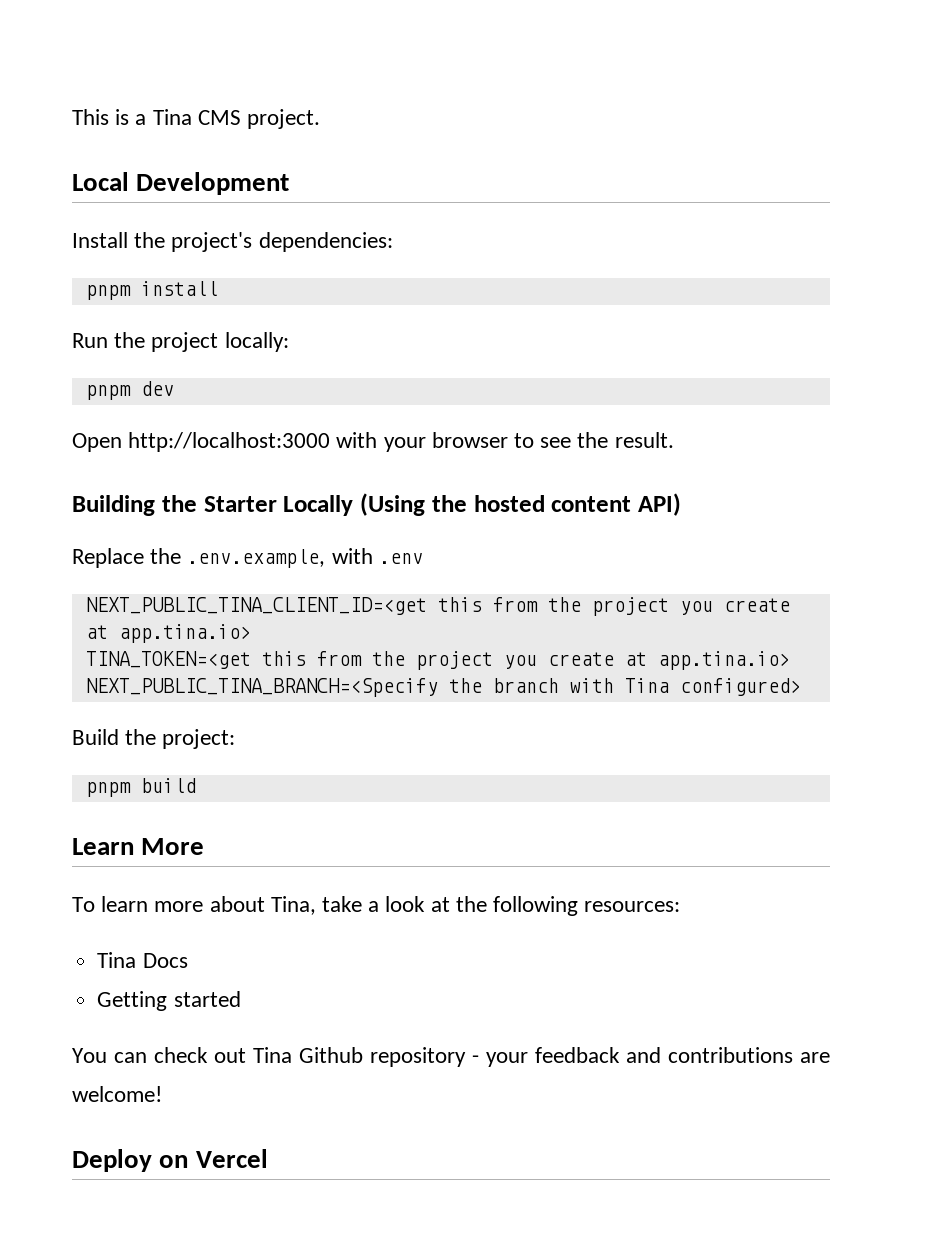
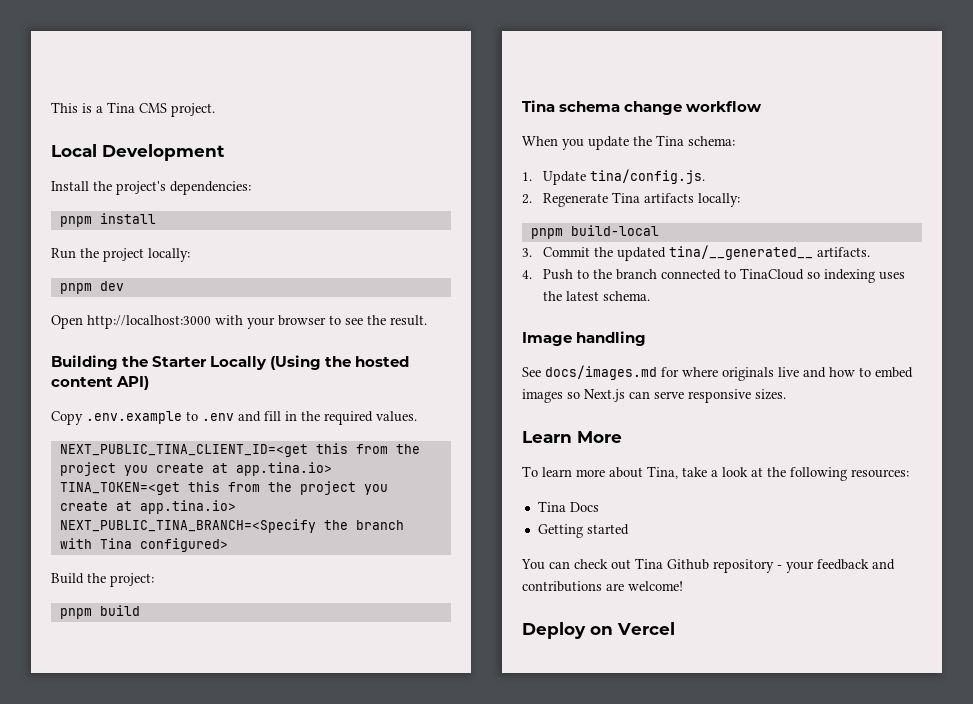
[72,548,423,568] Replace the .env.example, with .env -> [51,411,417,425] Copy .env.example to .env and fill in the required values.
(196, 785) none -> [522,100,763,115] [522,135,735,150] [522,169,705,185] [522,192,740,207] [530,225,659,239] [522,245,870,261] [522,268,905,283] [542,291,650,301] [522,331,647,346] [522,365,913,381] [522,389,786,403] // Tina schema change workflow // When you update the Tina schema: // 1. Update tina/config.js. // 2. Regenerate Tina artifacts locally: // pnpm build-local // 3. Commit the updated tina/__generated__ artifacts. // 4. Push to the branch connected to TinaCloud so indexing uses the latest schema. // Image handling // See docs/images.md for where originals live and how to embed images so Next.js can serve responsive sizes.

